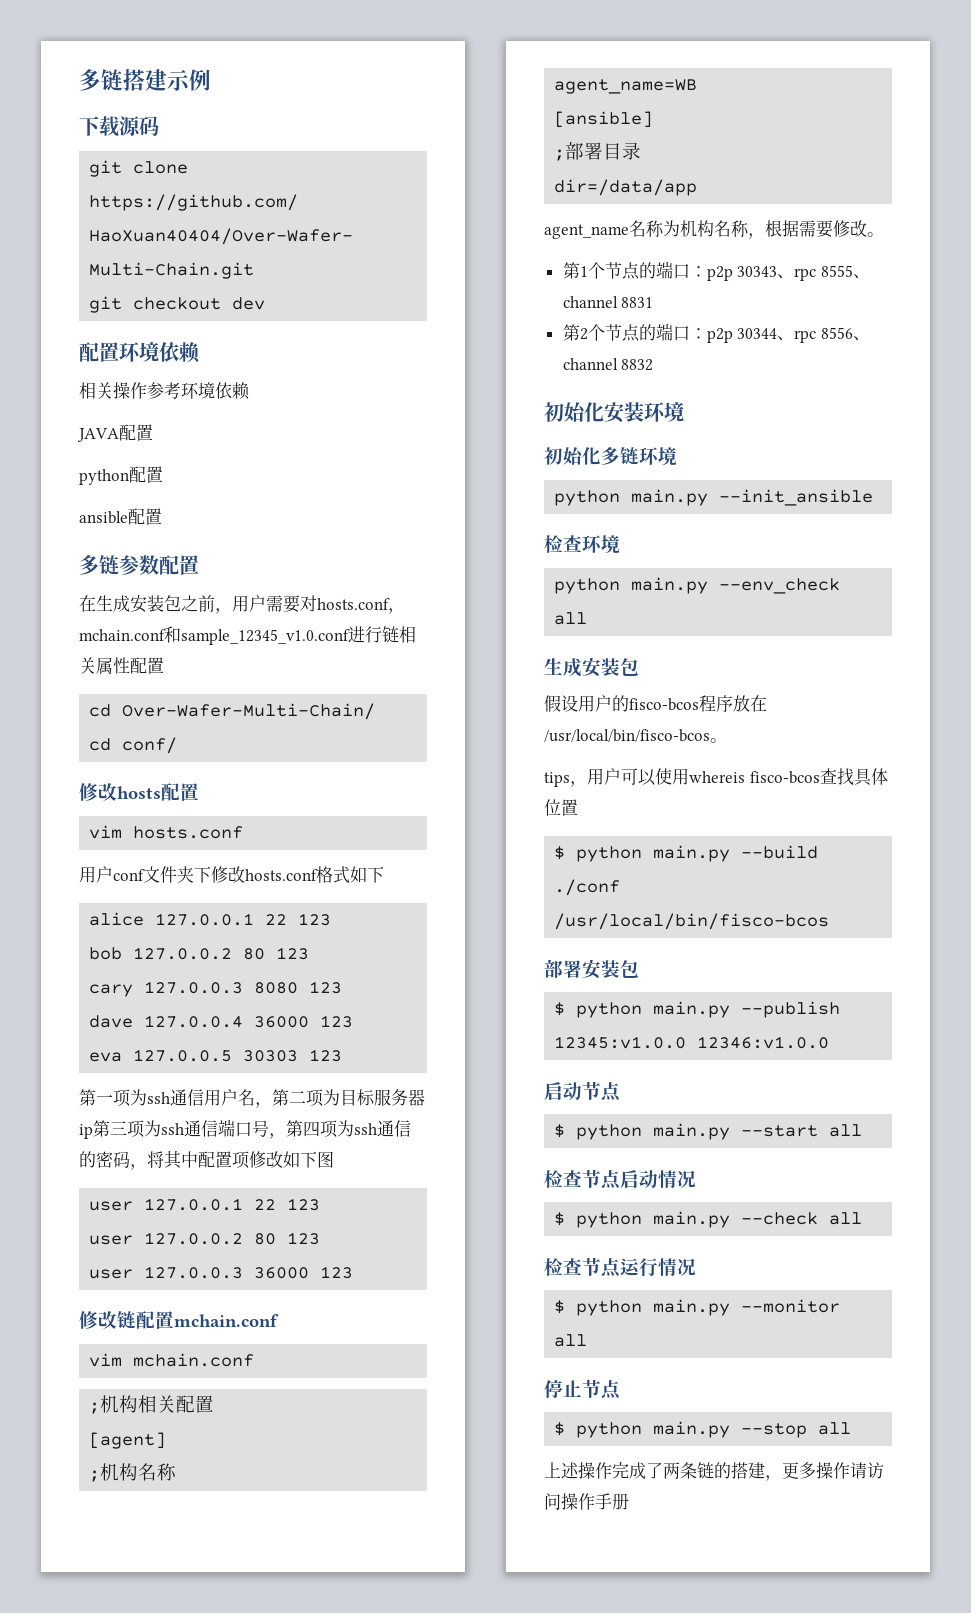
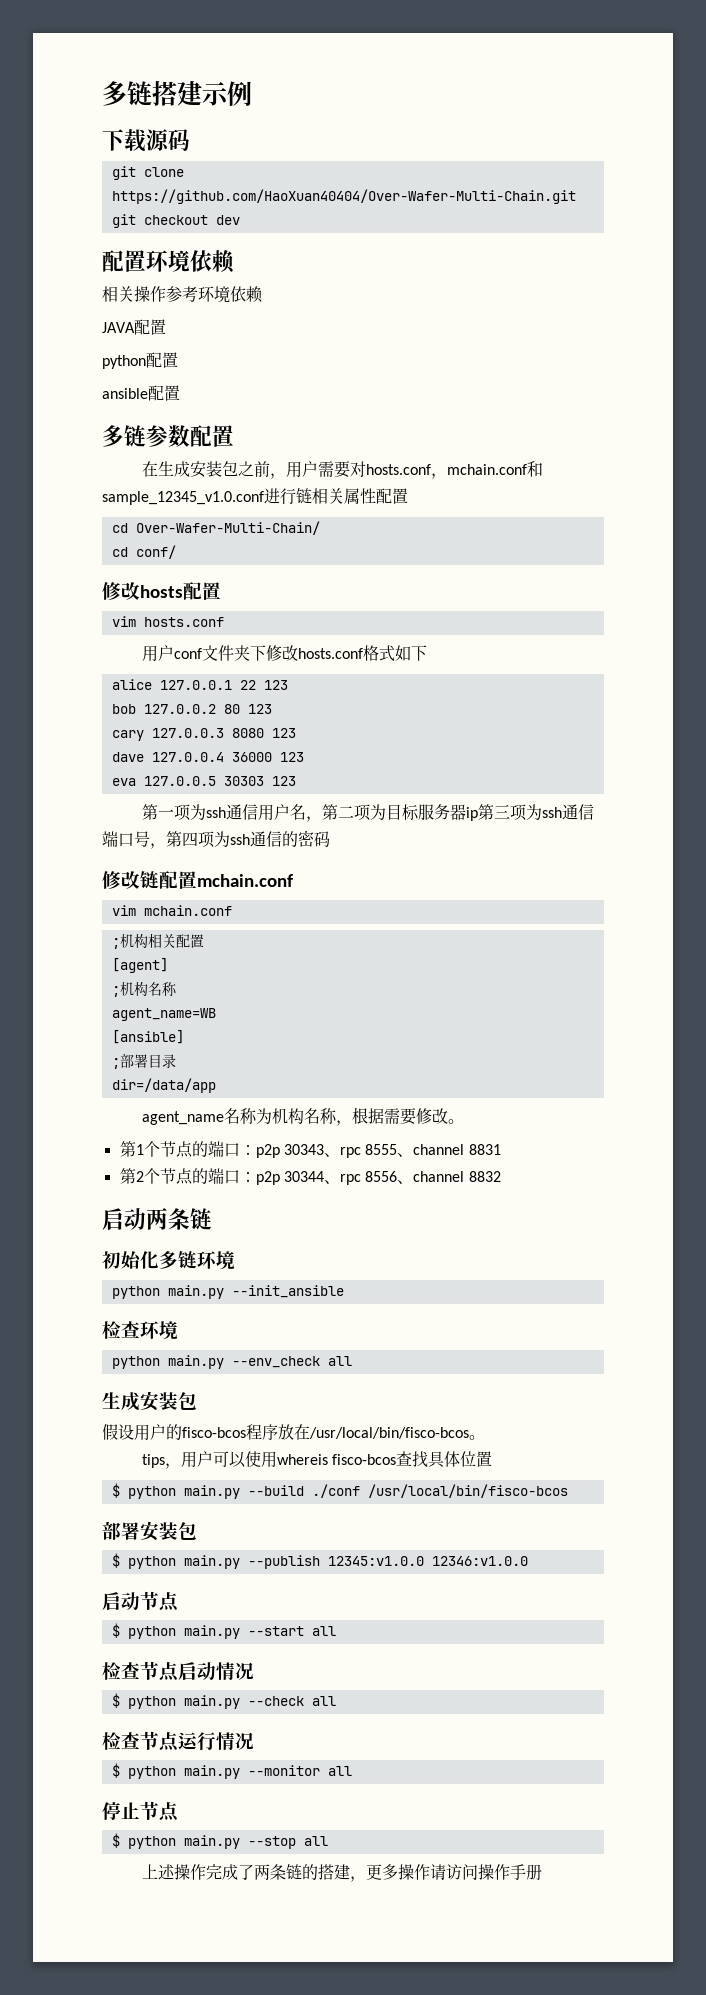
[130,1150,334,1170] [89,1198,321,1211] [89,1232,321,1245] [89,1266,354,1279] ，将其中配置项修改如下图 // user 127.0.0.1 22 123 // user 127.0.0.2 80 123 // user 127.0.0.3 36000 123 -> (330, 839) none
[544,402,684,423] 初始化安装环境 -> [102,1208,212,1230] 启动两条链

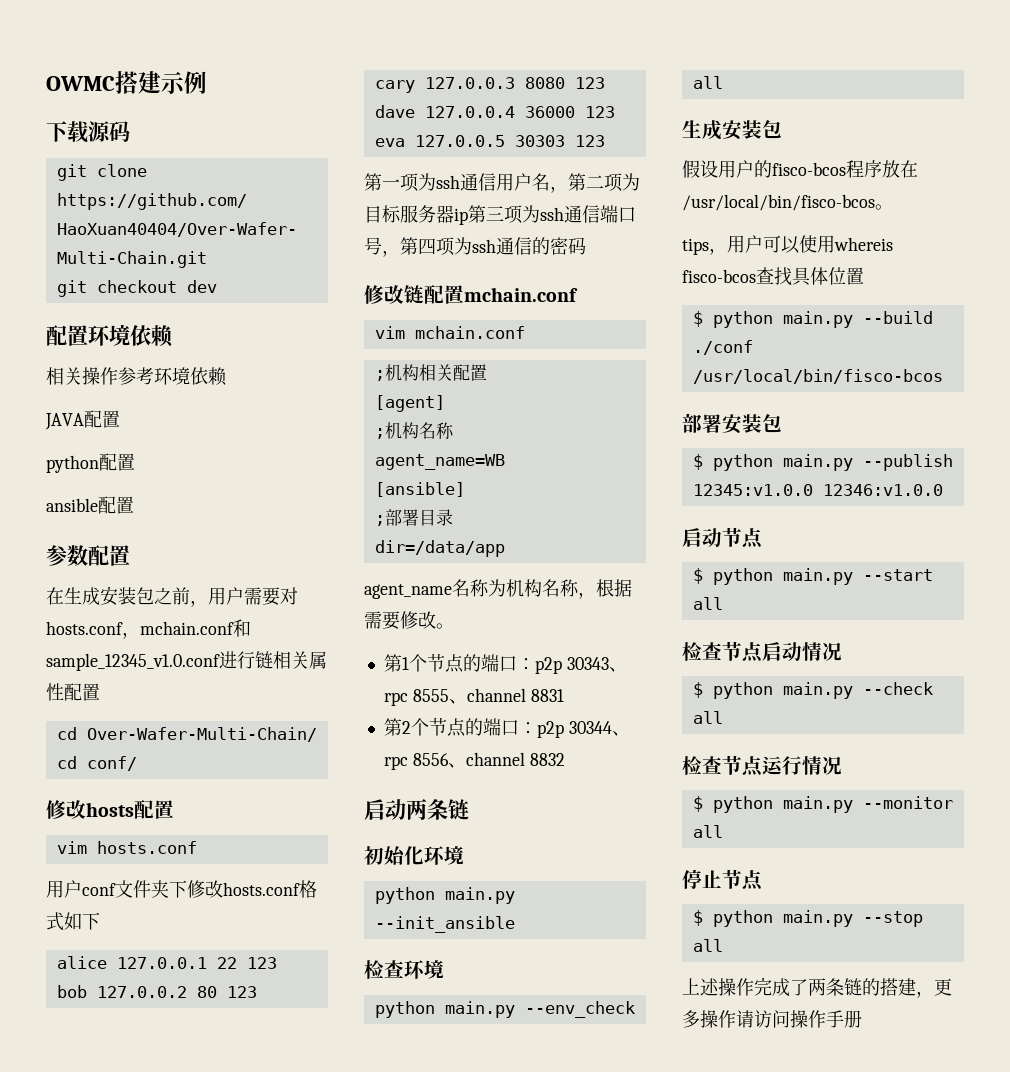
[102,81,152,106] 多链 -> [46,76,115,91] OWMC
[102,425,146,447] 多链 -> (134, 505) none
[159,1251,197,1269] 多链 -> (424, 855) none

